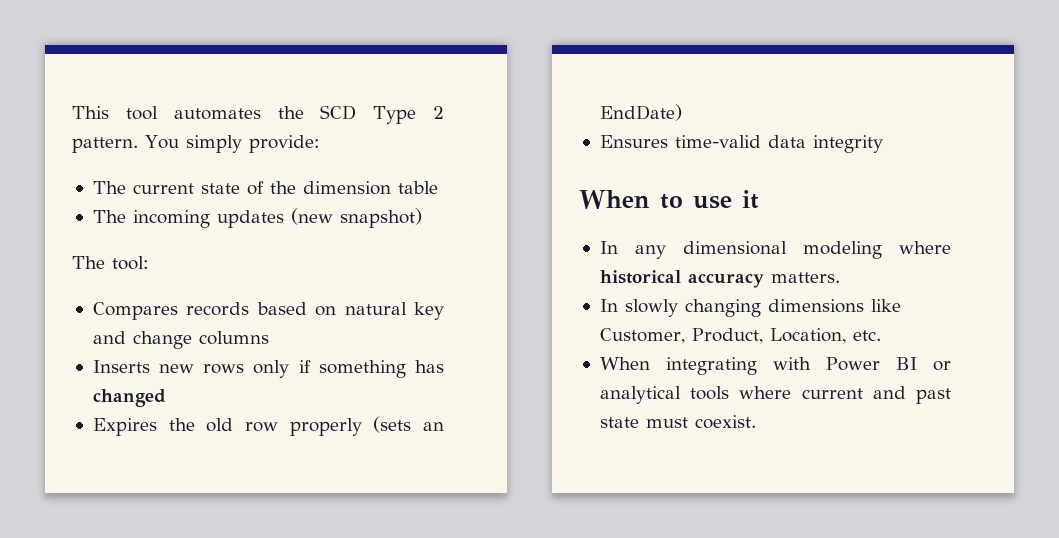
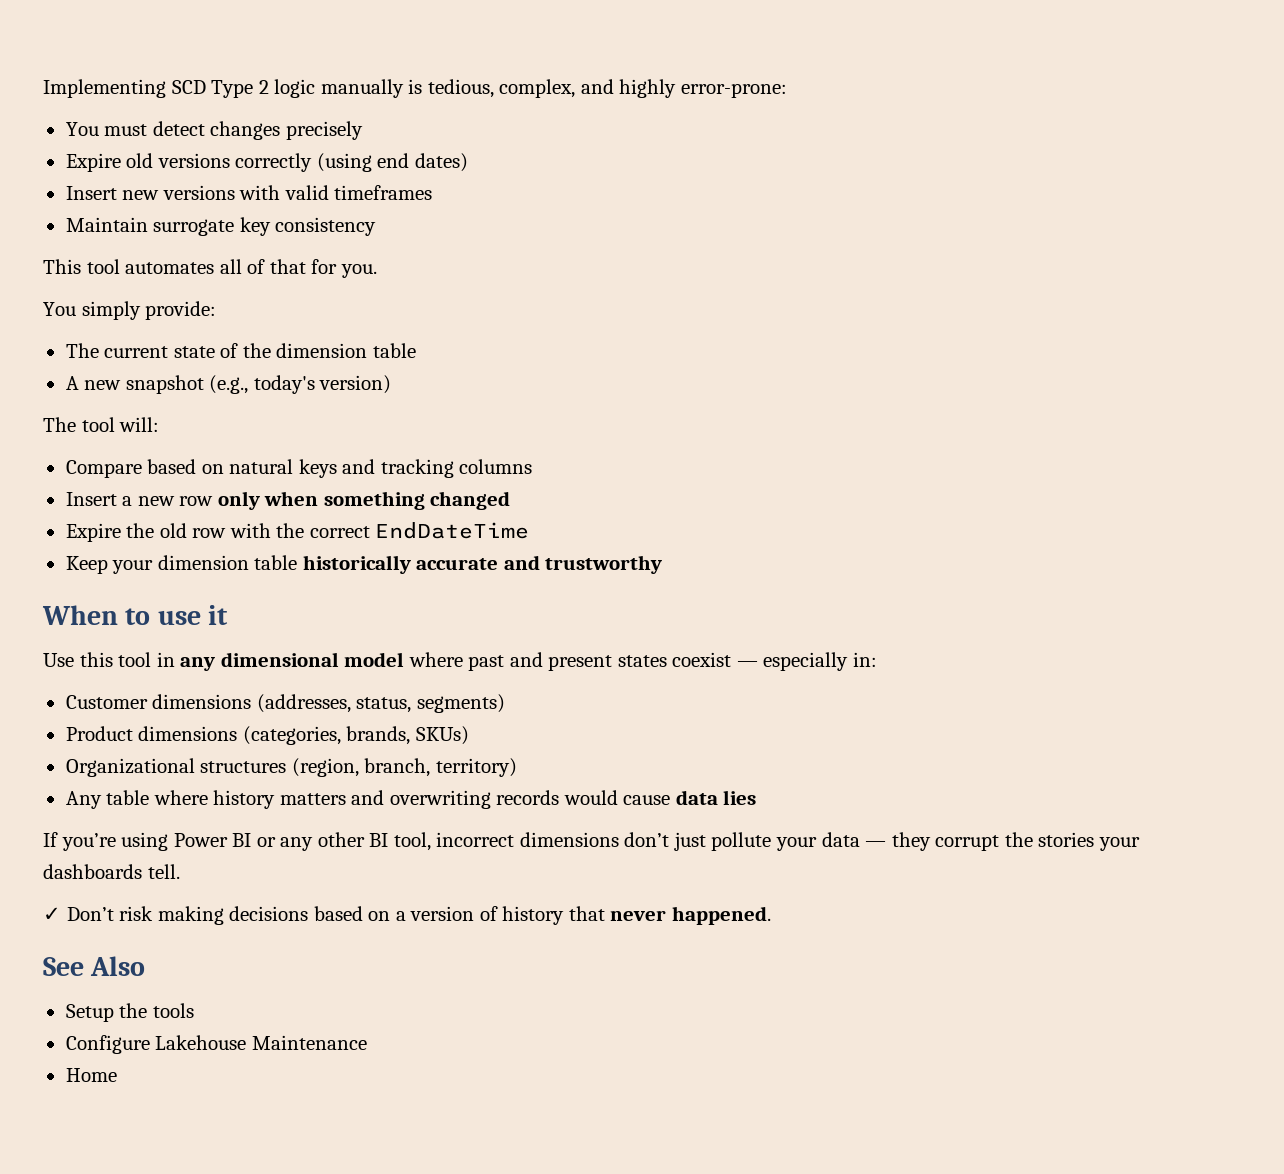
[72,105,444,124] [72,137,138,153] This tool automates the SCD Type 2 pattern. -> [43,79,787,98] [65,121,363,140] [65,153,468,172] [65,185,433,200] [65,217,377,236] [43,259,377,278] Implementing SCD Type 2 logic manually is tedious, complex, and highly error-prone: // You must detect changes precisely // Expire old versions correctly (using end dates) // Insert new versions with valid timeframes // Maintain surrogate key consistency // This tool automates all of that for you. //
[92,208,422,228] [72,256,149,270] [92,302,445,320] [92,331,269,349] [92,360,445,378] The incoming updates (new snapshot) // The tool: // Compares records based on natural key and change columns // Inserts new rows only if something has -> [65,375,392,394] [43,417,160,432] [65,459,533,478] [65,491,425,510] A new snapshot (e.g., today's version) // The tool will: // Compare based on natural keys and tracking columns // Insert a new row only when something
[92,418,157,436] Expires -> [65,523,121,542] Expire
[289,416,444,436] [599,104,682,121] [599,135,883,153] [579,190,759,209] [599,241,951,259] [599,270,840,288] [599,299,901,317] [599,328,881,344] [599,357,951,375] [599,386,951,404] [599,415,756,429] properly (sets an EndDate) // Ensures time-valid data integrity // When to use it // In any dimensional modeling where historical accuracy matters. // In slowly changing dimensions like Customer, Product, Location, etc. // When integrating with Power BI or analytical tools where current and past state must coexist. -> [229,522,530,539] [65,555,663,574] [42,605,229,625] [43,652,878,671] [65,694,505,713] [65,726,469,745] [65,758,517,777] [65,790,757,809] [43,832,1140,851] [43,864,180,879] [43,906,771,925] [43,956,146,976] [65,1003,194,1022] [65,1035,367,1054] [65,1068,117,1082] with the correct EndDateTime // Keep your dimension table historically accurate and trustworthy // When to use it // Use this tool in any dimensional model where past and present states coexist — especially in: // Customer dimensions (addresses, status, segments) // Product dimensions (categories, brands, SKUs) // Organizational structures (region, branch, territory) // Any table where history matters and overwriting records would cause data lies // If you’re using Power BI or any other BI tool, incorrect dimensions don’t just pollute your data — they corrupt the stories your dashboards tell. // ✓ Don’t risk making decisions based on a version of history that never happened. // See Also // Setup the tools // Configure Lakehouse Maintenance // Home

